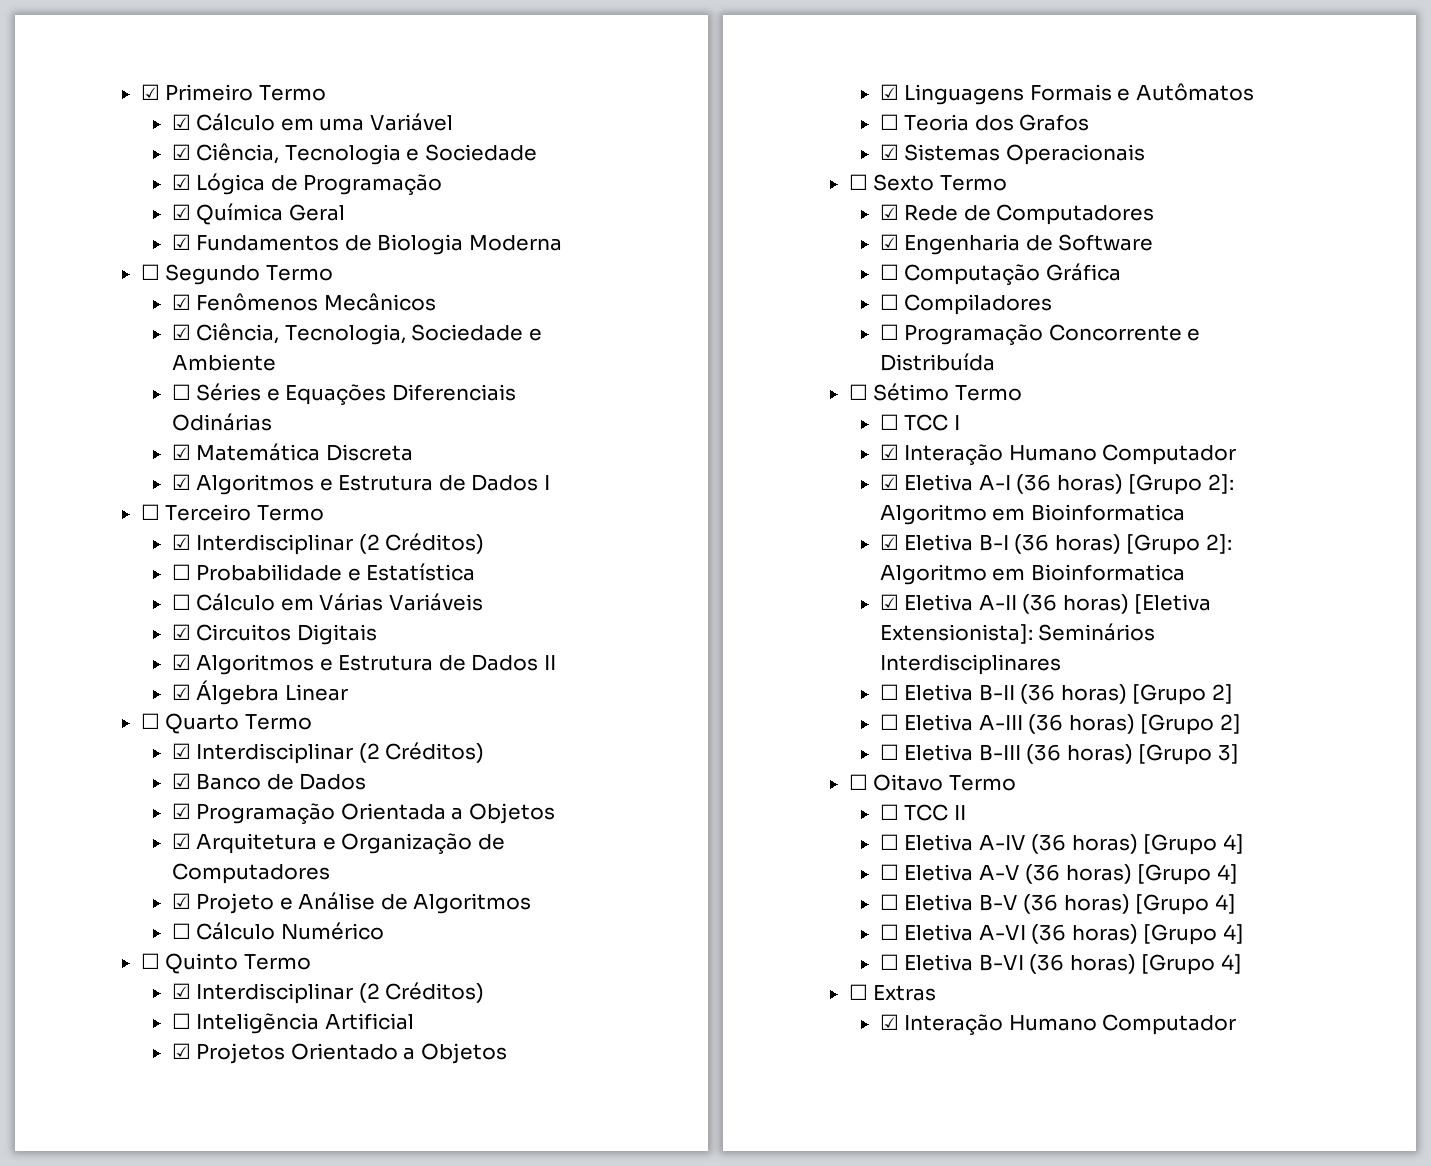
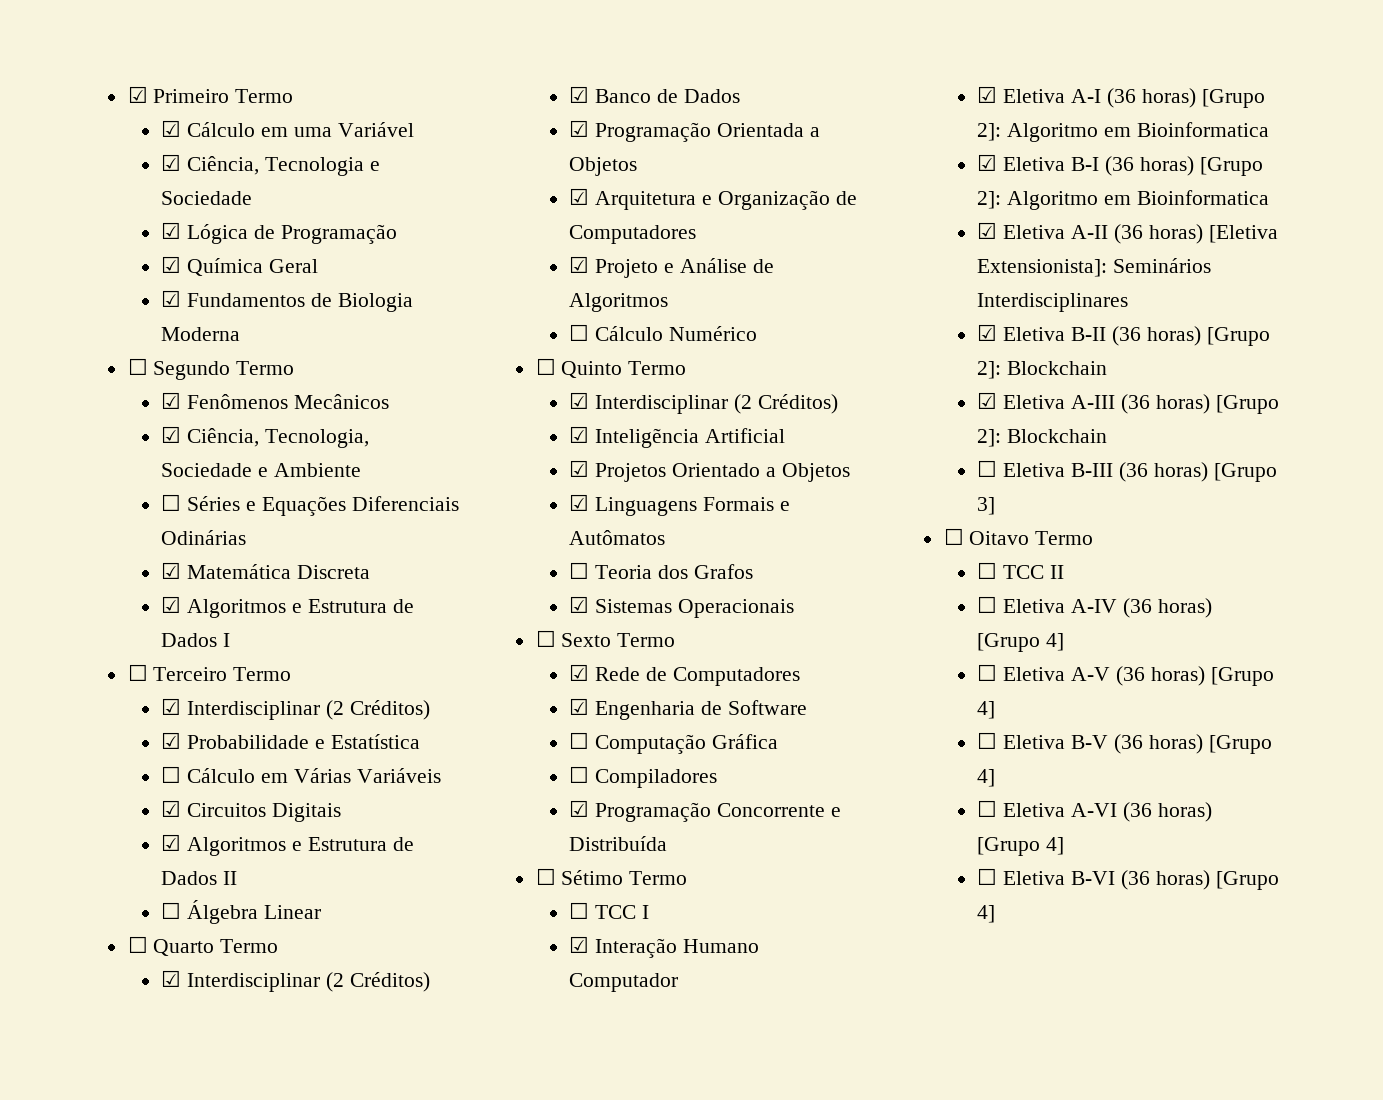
[171,564,191,580] ☐ -> [161,732,182,749] ☑
[171,684,191,700] ☑ -> [161,902,182,919] ☐
[171,1013,191,1029] ☐ -> [569,426,590,443] ☑
[879,324,899,340] ☐ -> [569,800,590,817] ☑
[879,684,899,700] ☐ -> [977,324,998,341] ☑
[1211,684,1233,704] [879,714,899,730] 2] // ☐ -> [977,361,1108,379] [977,392,998,409] 2]: Blockchain // ☑
[1219,714,1241,734] 2] -> [977,429,1108,447] 2]: Blockchain
[848,984,937,1001] [879,1014,1237,1035] // ☐ Extras // ☑ Interação Humano Computador -> (996, 914) none

